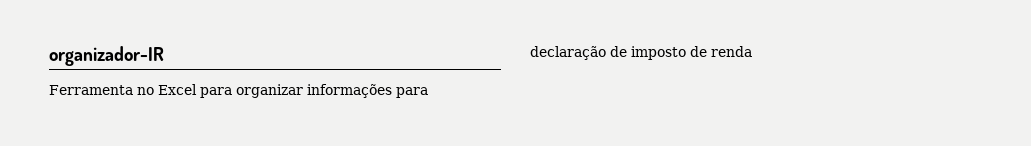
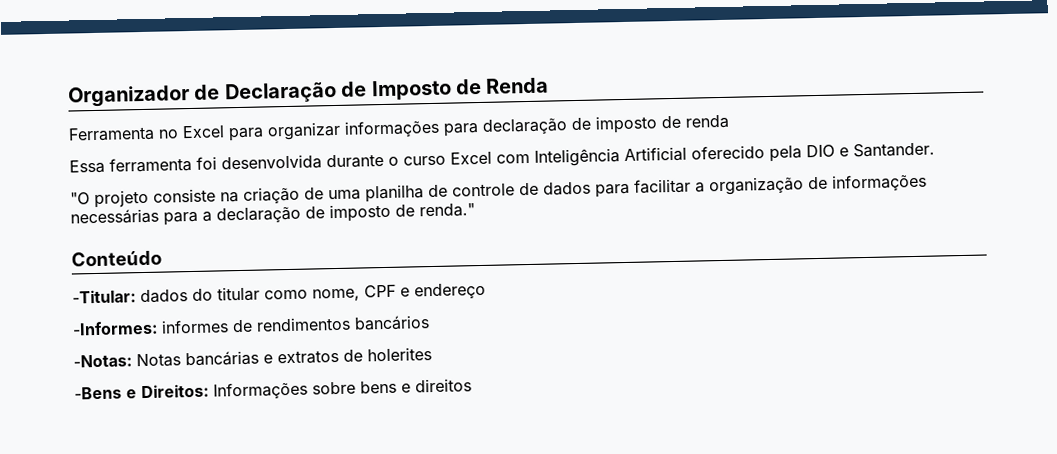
[49,46,164,66] organizador-IR -> [68,77,550,108] Organizador de Declaração de Imposto de Renda
(752, 51) none -> [69,142,935,174] [70,173,927,209] [70,203,475,226] [71,250,162,267] [72,282,486,304] [72,315,430,336] [73,347,432,368] [74,378,472,400] // Essa ferramenta foi desenvolvida durante o curso Excel com Inteligência Artificial oferecido pela DIO e Santander. // "O projeto consiste na criação de uma planilha de controle de dados para facilitar a organização de informações necessárias para a declaração de imposto de renda." // Conteúdo // -Titular: dados do titular como nome, CPF e endereço // -Informes: informes de rendimentos bancários // -Notas: Notas bancárias e extratos de holerites // -Bens e Direitos: Informações sobre bens e direitos

